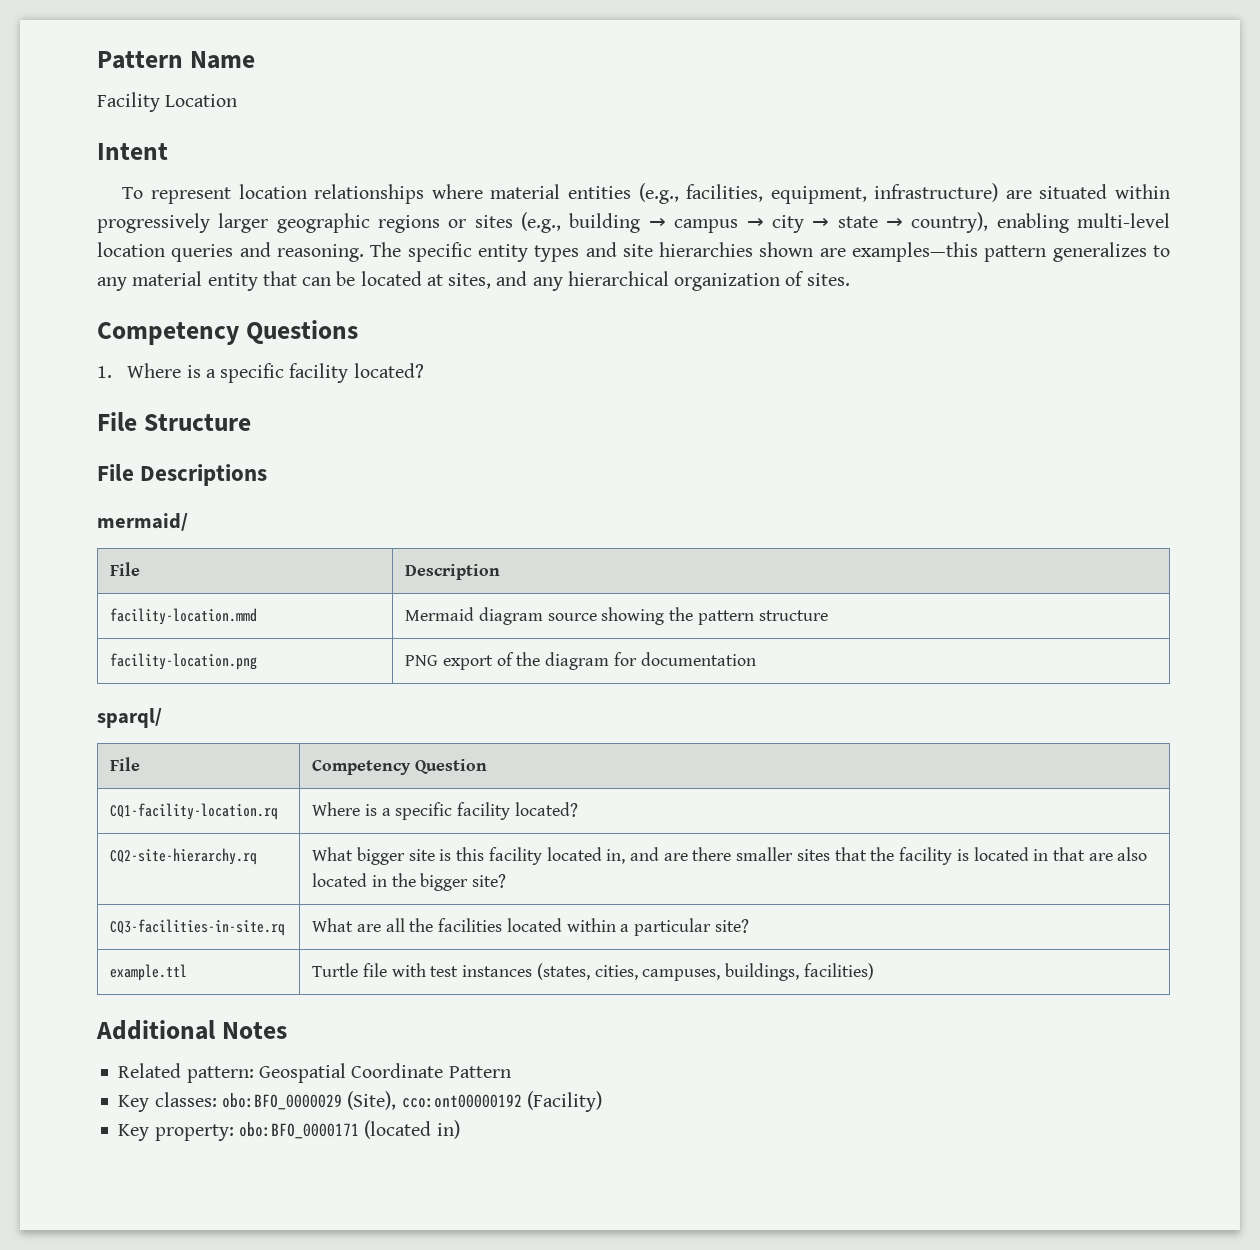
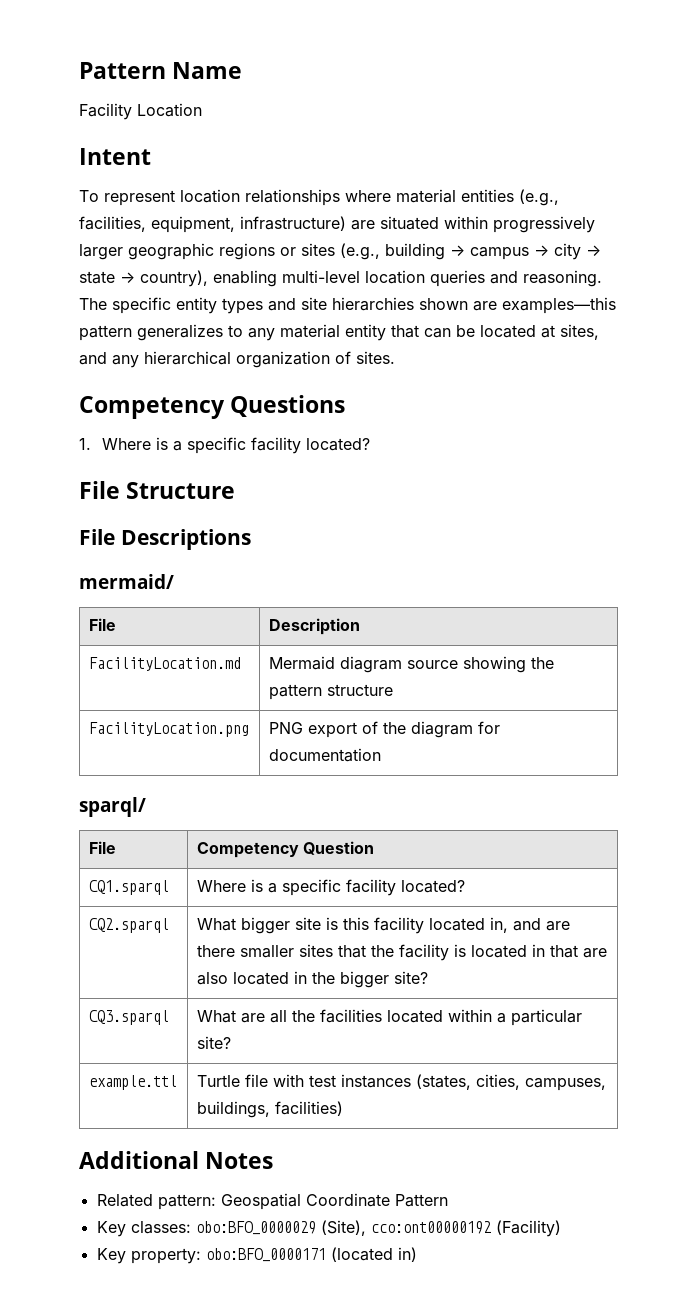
[110,608,258,625] facility-location.mmd -> [88,657,241,671] FacilityLocation.md
[110,653,258,670] facility-location.png -> [88,722,249,737] FacilityLocation.png
[110,803,279,820] [312,802,578,820] [110,848,258,865] CQ1-facility-location.rq | Where is a specific facility located? // CQ2-site-hierarchy.rq -> [88,880,169,895] [196,879,465,896] [88,918,169,933] CQ1.sparql | Where is a specific facility located? // CQ2.sparql
[110,919,286,936] CQ3-facilities-in-site.rq -> [88,1010,169,1025] CQ3.sparql

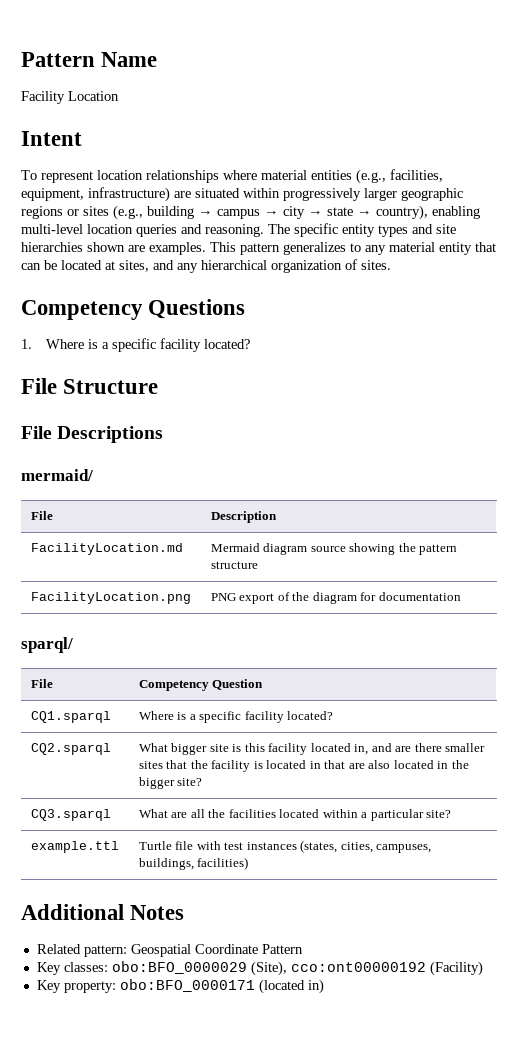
[502,297,616,314] examples—this -> [149,242,236,255] examples. This

